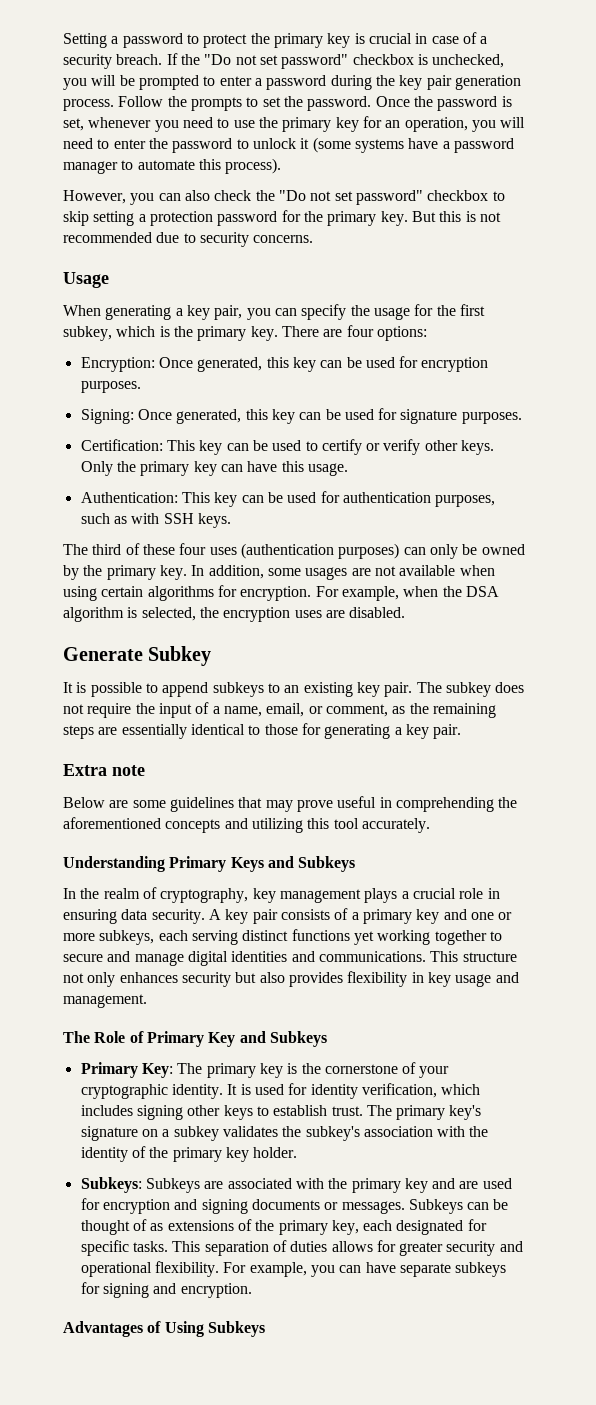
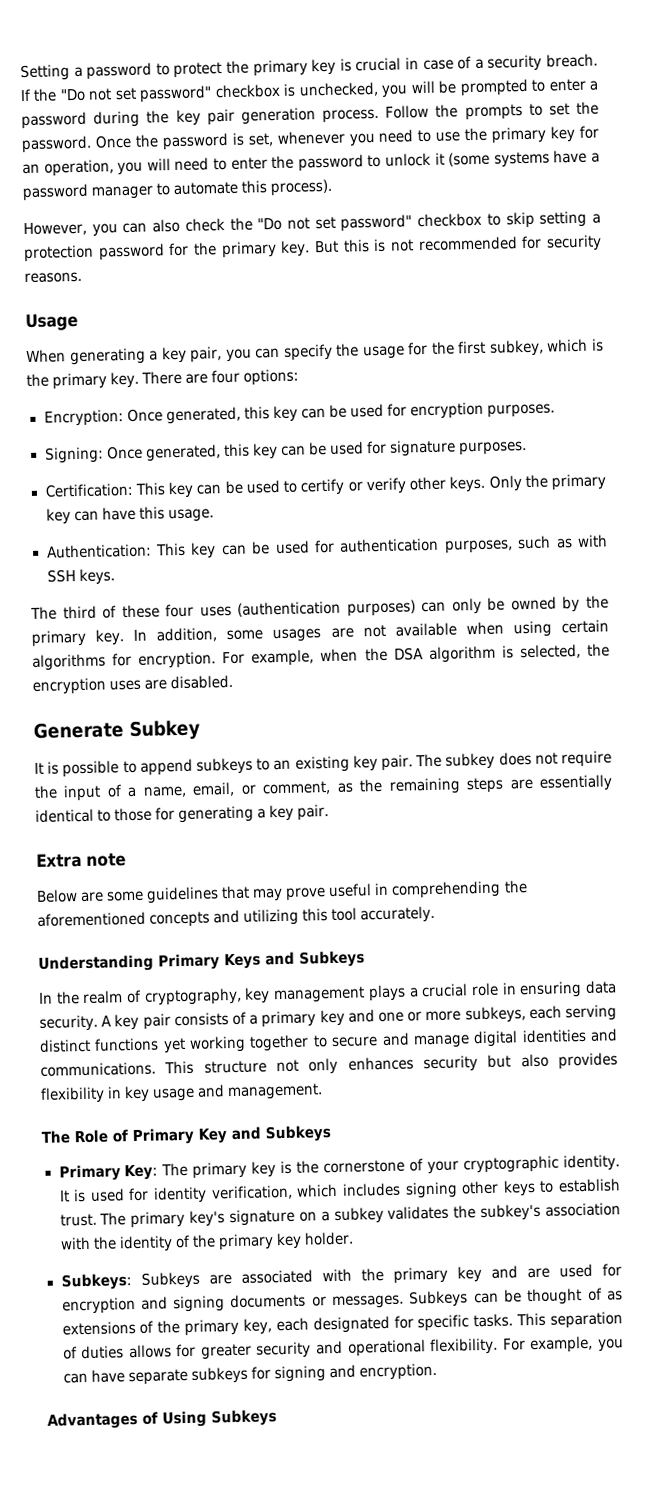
[156,232,314,247] due to security concerns. -> [521,234,602,252] [24,271,82,284] for security reasons.

